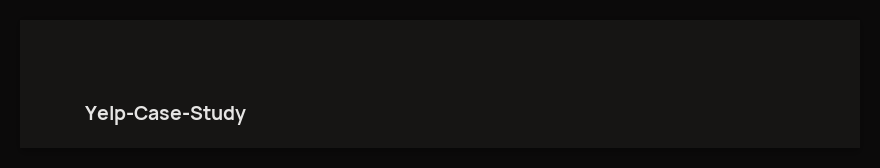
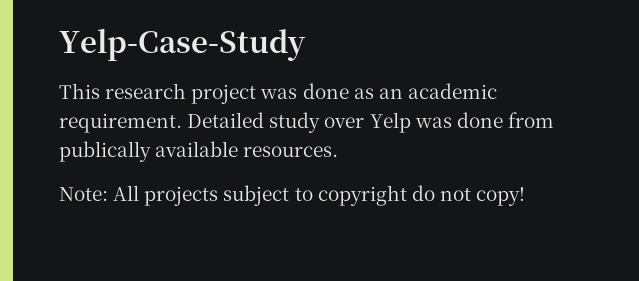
(246, 115) none -> [59,83,497,104] [59,112,554,133] [59,141,339,162] [59,185,526,206] // This research project was done as an academic requirement. Detailed study over Yelp was done from publically available resources. // Note: All projects subject to copyright do not copy!

